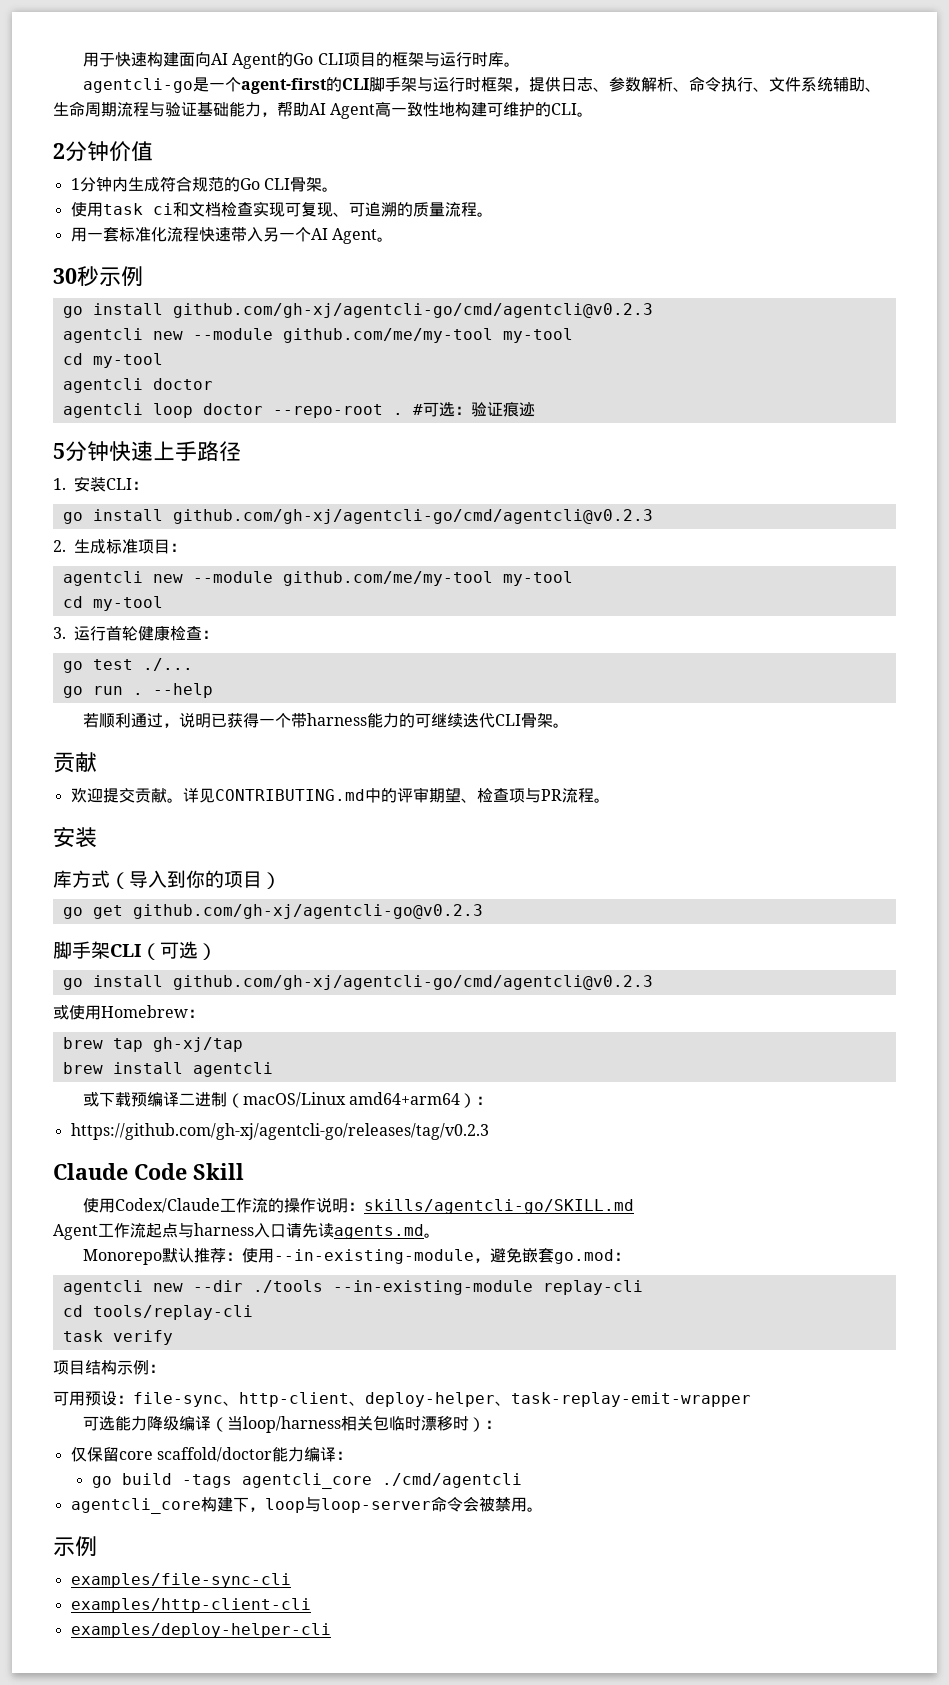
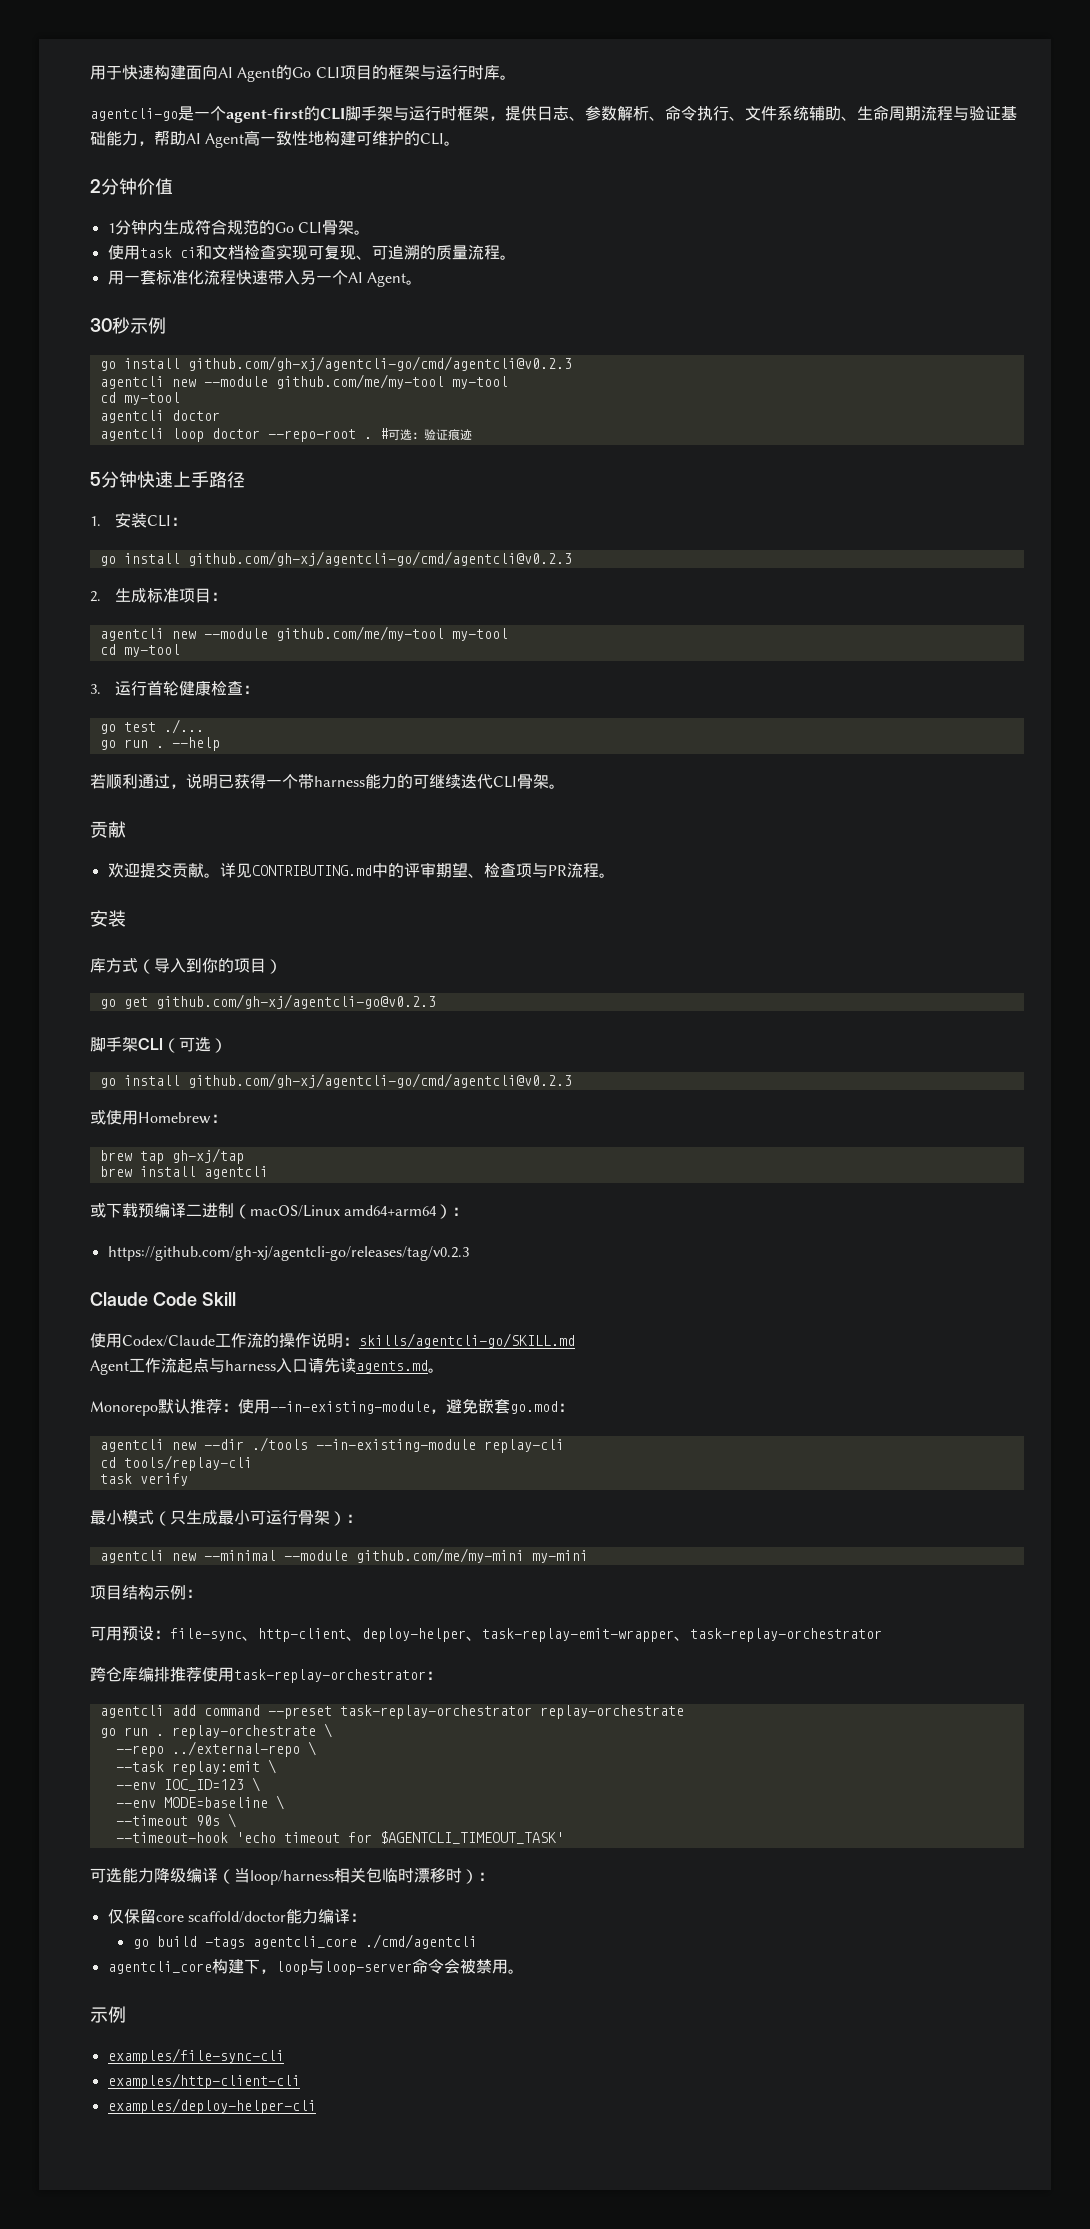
(173, 1337) none -> [90,1510,362,1526] [99,1548,588,1563] // 最小模式（只生成最小可运行骨架）： // agentcli new --minimal --module github.com/me/my-mini my-mini
(751, 1399) none -> [674,1628,882,1642] [90,1667,442,1683] [99,1705,684,1719] [99,1723,332,1739] [115,1741,316,1757] [115,1759,276,1775] [115,1777,260,1792] [115,1795,284,1810] [115,1813,236,1828] [115,1831,564,1844] 、task-replay-orchestrator // 跨仓库编排推荐使用task-replay-orchestrator： // agentcli add command --preset task-replay-orchestrator replay-orchestrate // go run . replay-orchestrate \ // --repo ../external-repo \ // --task replay:emit \ // --env IOC_ID=123 \ // --env MODE=baseline \ // --timeout 90s \ // --timeout-hook 'echo timeout for $AGENTCLI_TIMEOUT_TASK'

